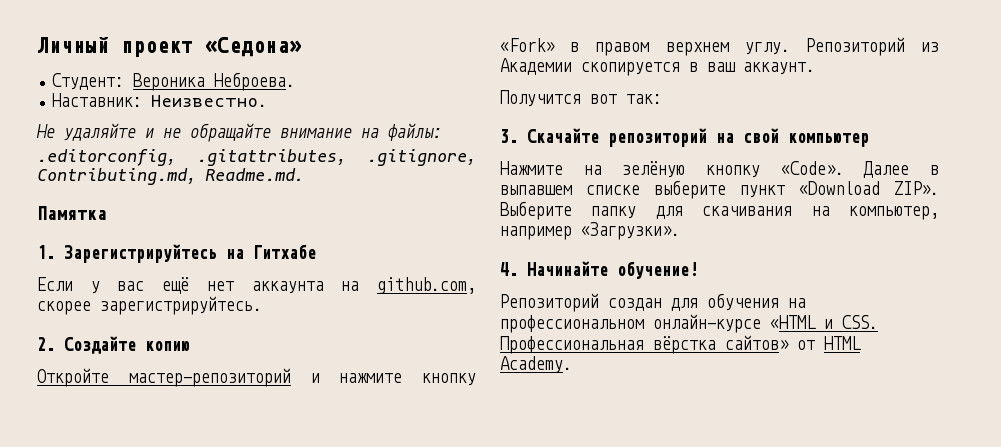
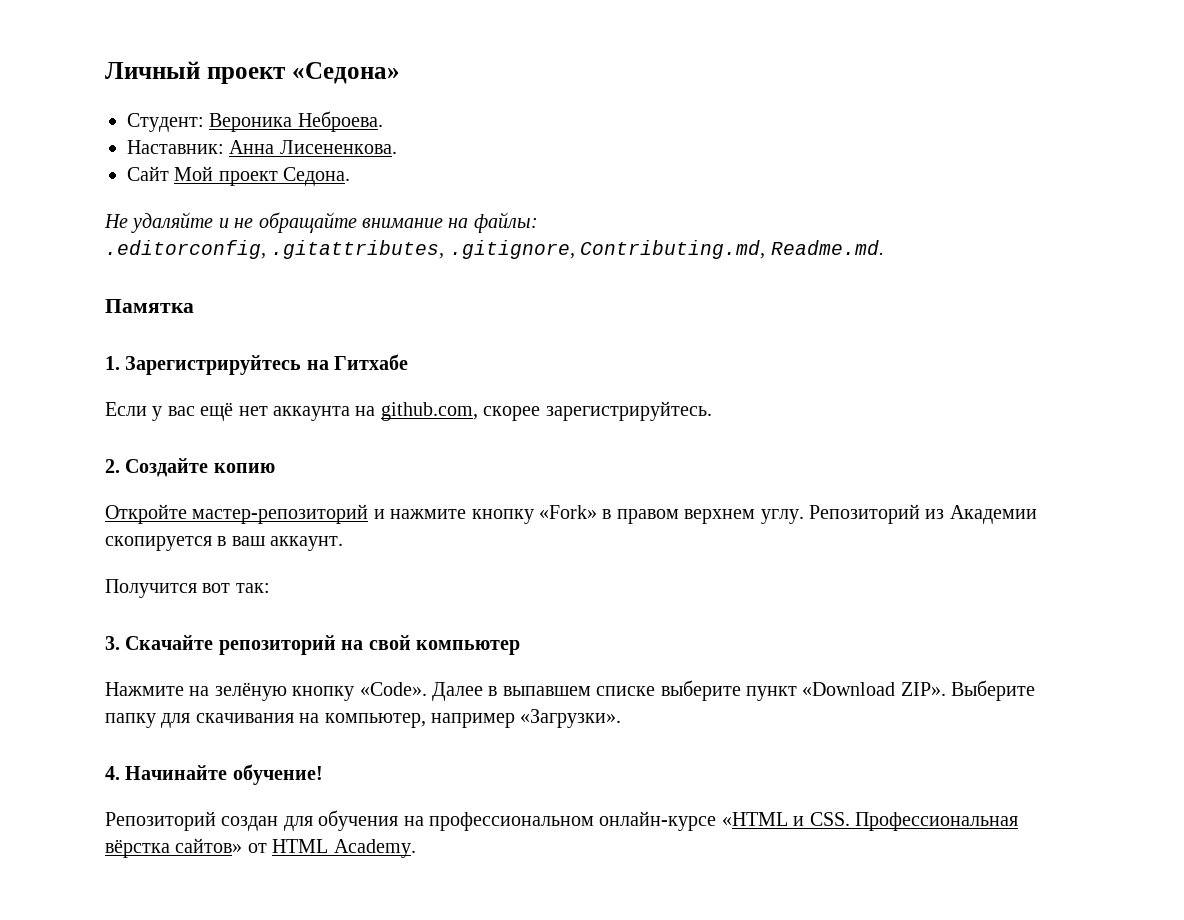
[151,95,268,107] Неизвестно. -> [229,140,397,154] [127,166,351,186] Анна Лисененкова. // Сайт Мой проект Седона.

